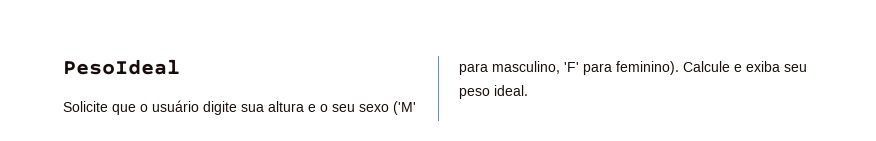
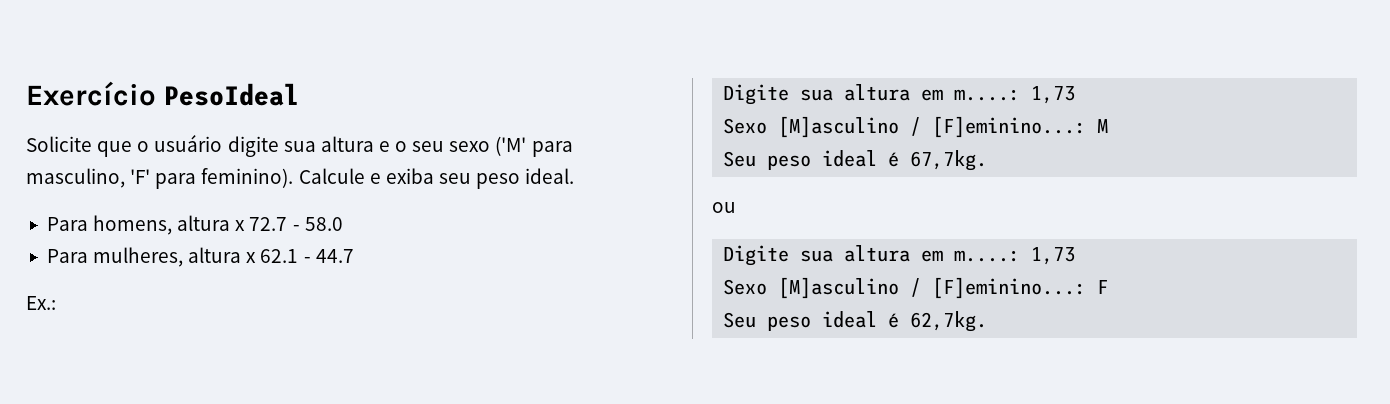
(63, 67) none -> [26,81,156,106] Exercício
(528, 90) none -> [46,215,343,235] [46,247,354,267] [26,296,56,310] [723,84,1076,105] [723,116,1109,138] [723,150,988,171] [712,202,736,213] [723,245,1076,266] [723,277,1109,299] [723,311,988,332] // Para homens, altura x 72.7 - 58.0 // Para mulheres, altura x 62.1 - 44.7 // Ex.: // Digite sua altura em m....: 1,73 // Sexo [M]asculino / [F]eminino...: M // Seu peso ideal é 67,7kg. // ou // Digite sua altura em m....: 1,73 // Sexo [M]asculino / [F]eminino...: F // Seu peso ideal é 62,7kg.

